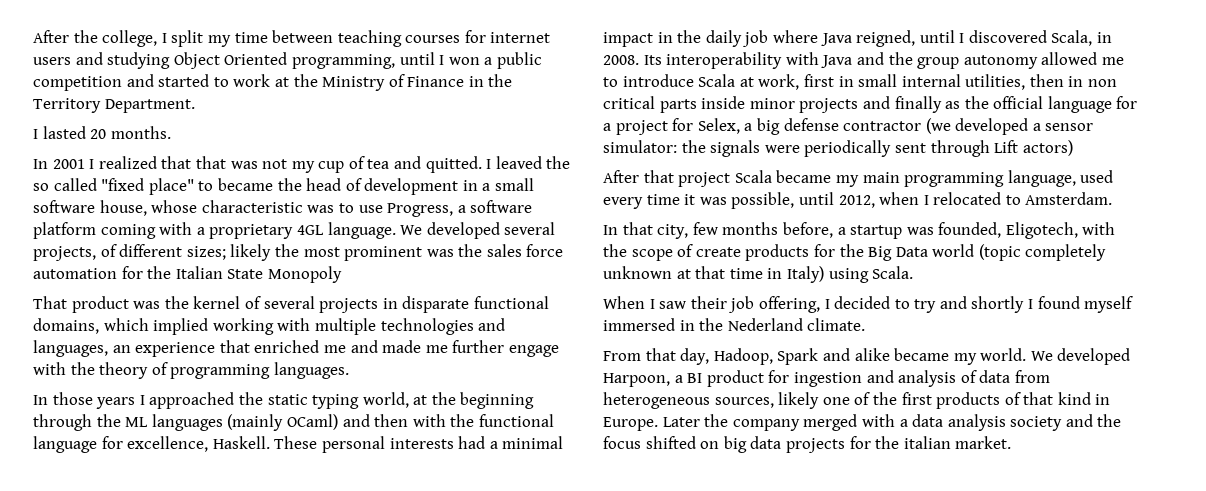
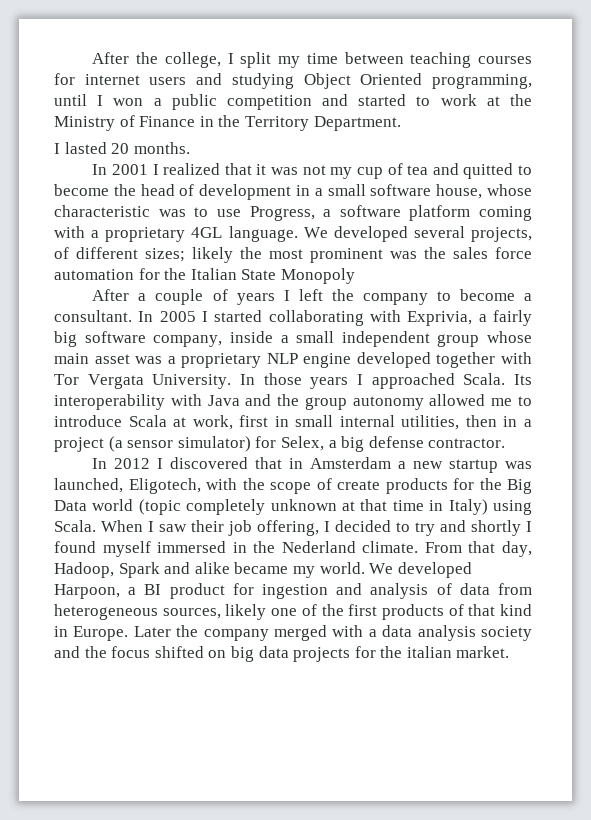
[195,156,226,169] that -> [256,164,267,175] it
[425,156,571,173] [33,178,273,195] quitted. I leaved the so called "fixed place" to became -> [463,163,532,179] [54,184,109,196] quitted to become
[33,296,549,313] [33,318,506,335] [33,340,559,357] [33,362,349,379] That product was the kernel of several projects in disparate functional domains, which implied working with multiple technologies and languages, an experience that enriched me and made me further engage with the theory of programming languages. // -> [92,289,532,305] [54,310,532,326] [54,331,532,347] [54,352,532,368] [54,374,232,389] After a couple of years I left the company to become a consultant. In 2005 I started collaborating with Exprivia, a fairly big software company, inside a small independent group whose main asset was a proprietary NLP engine developed together with Tor Vergata University.
[238,392,535,409] [33,414,554,431] [33,436,564,453] [603,30,1113,47] [603,55,639,65] the static typing world, at the beginning through the ML languages (mainly OCaml) and then with the functional language for excellence, Haskell. These personal interests had a minimal impact in the daily job where Java reigned, until I discovered Scala, in 2008. -> [463,373,506,385] Scala.
[1088,79,1118,87] [603,96,1138,113] [603,120,668,135] non critical parts inside minor projects and finally as the official language for a project -> [524,419,532,427] [54,436,251,452] a project (a sensor simulator)
[843,118,1094,135] [603,140,1073,157] [603,170,1114,187] [603,192,1113,209] [603,222,846,239] contractor (we developed a sensor simulator: the signals were periodically sent through Lift actors) // After that project Scala became my main programming language, used every time it was possible, until 2012, when I relocated to Amsterdam. // In that city, few months before, a -> [428,438,506,448] [92,457,444,469] contractor. // In 2012 I discovered that in Amsterdam a new
[938,222,1002,238] founded, -> [54,478,123,493] launched,
(914, 272) // -> (96, 526) none
(866, 324) // -> (419, 547) none

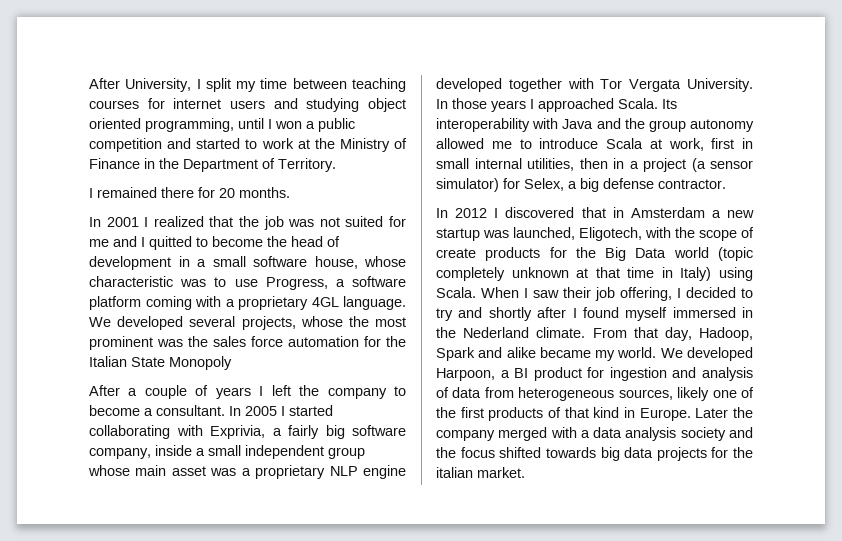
[92,52,221,68] After the college, -> [89,78,192,92] After University,
[303,73,423,89] Object Oriented -> [368,98,406,112] [89,118,141,129] object oriented
[244,116,401,131] [54,142,107,154] Territory Department. // I lasted -> [183,158,336,172] [89,187,215,198] Department of Territory. // I remained there for
[256,163,459,179] it was not my cup of tea and -> [238,216,406,230] [89,236,145,247] the job was not suited for me and I
[54,247,233,263] of different sizes; likely -> [300,316,343,327] whose
(521, 528) none -> [537,307,567,318] after
[208,650,227,658] on -> [545,447,596,458] towards

